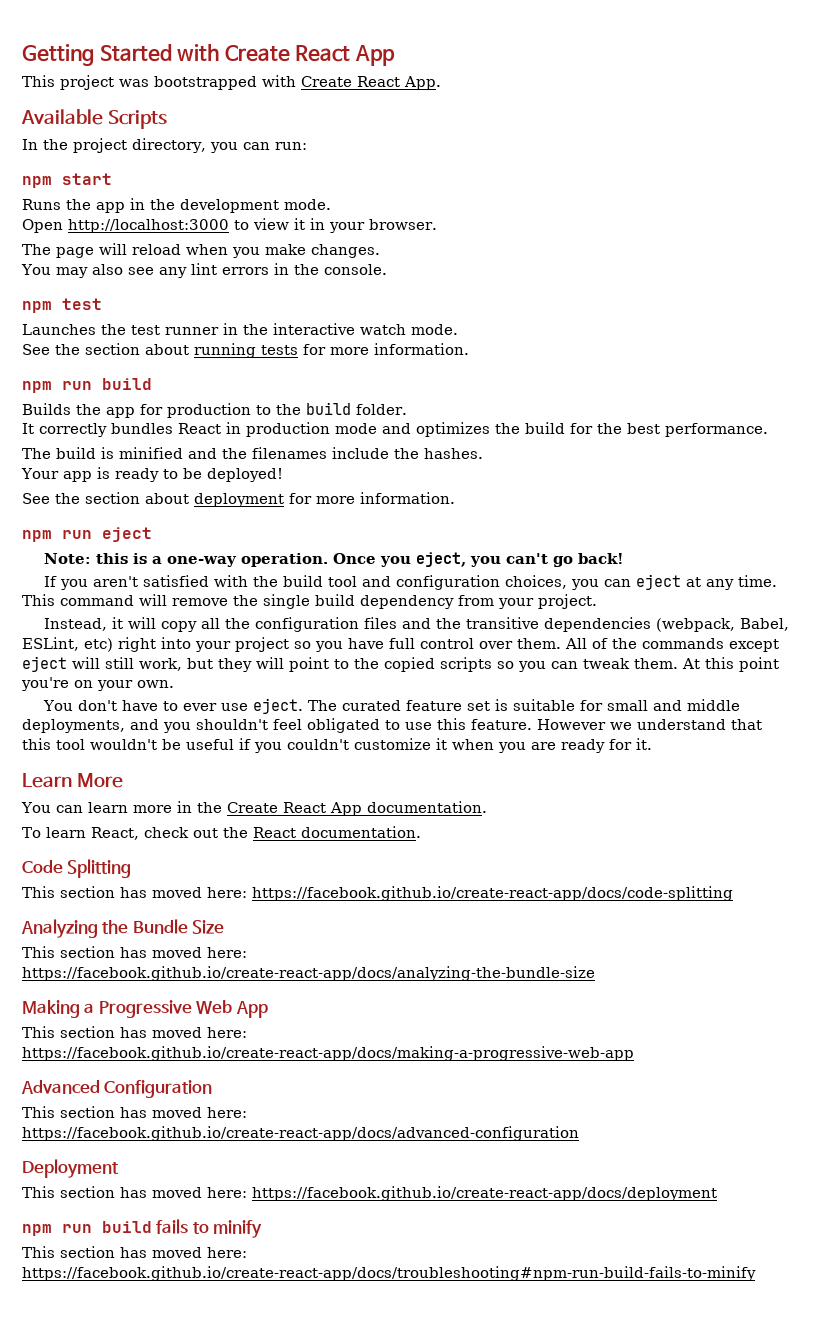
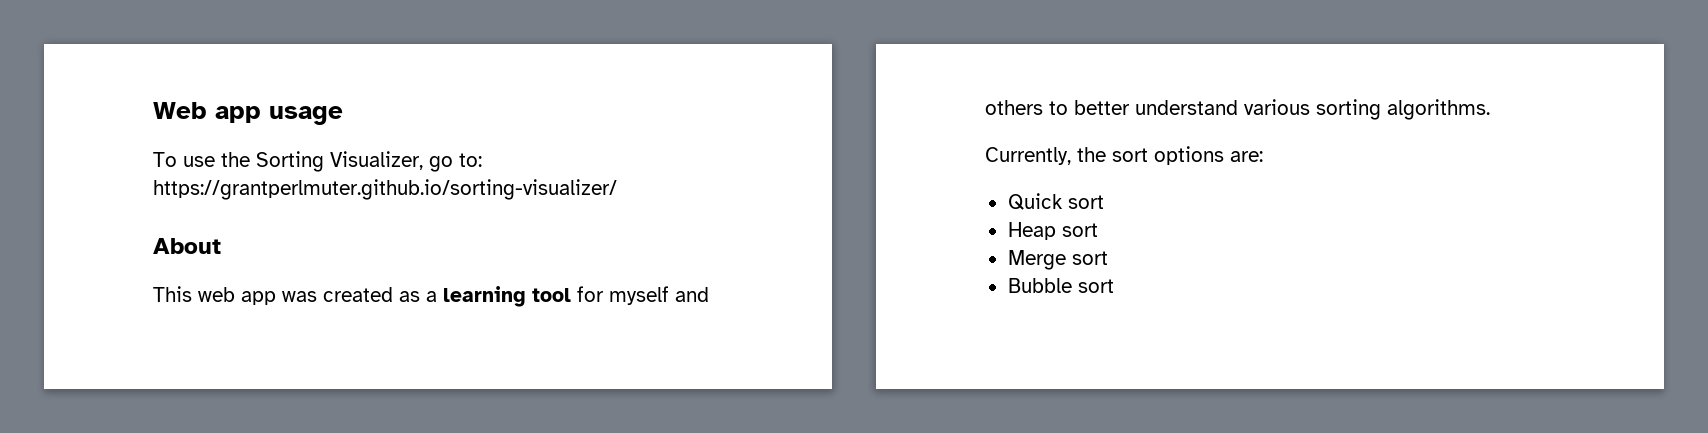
[22,44,395,66] [22,75,441,90] [21,109,167,129] [22,138,307,153] [22,173,112,188] [22,198,331,213] [22,218,437,233] [22,243,380,258] [21,263,387,278] [22,298,102,313] [22,323,458,335] [22,343,469,358] [22,378,152,393] [22,402,407,418] [22,422,768,437] [22,447,483,459] [21,467,283,482] [22,492,455,507] [22,527,152,542] [43,552,624,567] [43,574,777,590] [22,594,597,609] [43,617,789,632] [22,637,779,652] [22,656,779,672] [21,677,174,691] [42,698,740,714] [22,718,762,733] [22,738,652,753] [22,773,123,788] [21,801,487,816] [22,826,421,840] [22,859,132,878] [22,886,733,901] [21,919,225,938] [22,946,247,958] [22,966,595,981] [22,1000,268,1018] [22,1026,247,1038] [22,1046,634,1061] [21,1080,213,1098] [22,1106,247,1118] [22,1126,579,1141] [22,1159,119,1178] [22,1186,717,1201] [22,1219,263,1238] [22,1246,247,1258] [22,1266,756,1281] Getting Started with Create React App // This project was bootstrapped with Create React App. // Available Scripts // In the project directory, you can run: // npm start // Runs the app in the development mode. // Open http://localhost:3000 to view it in your browser. // The page will reload when you make changes. // You may also see any lint errors in the console. // npm test // Launches the test runner in the interactive watch mode. // See the section about running tests for more information. // npm run build // Builds the app for production to the build folder. // It correctly bundles React in production mode and optimizes the build for the best performance. // The build is minified and the filenames include the hashes. // Your app is ready to be deployed! // See the section about deployment for more information. // npm run eject // Note: this is a one-way operation. Once you eject, you can't go back! // If you aren't satisfied with the build tool and configuration choices, you can eject at any time. This command will remove the single build dependency from your project. // Instead, it will copy all the configuration files and the transitive dependencies (webpack, Babel, ESLint, etc) right into your project so you have full control over them. All of the commands except eject will still work, but they will point to the copied scripts so you can tweak them. At this point you're on your own. // You don't have to ever use eject. The curated feature set is suitable for small and middle deployments, and you shouldn't feel obligated to use this feature. However we understand that this tool wouldn't be useful if you couldn't customize it when you are ready for it. // Learn More // You can learn more in the Create React App documentation. // To learn React, check out the React documentation. // Code Splitting // This section has moved here: https://facebook.github.io/create-react-app/docs/code-splitting // Analyzing the Bundle Size // This section has moved here: https://facebook.github.io/create-react-app/docs/analyzing-the-bundle-size // Making a Progressive Web App // This section has moved here: https://facebook.github.io/create-react-app/docs/making-a-progressive-web-app // Advanced Configuration // This section has moved here: https://facebook.github.io/create-react-app/docs/advanced-configuration // Deployment // This section has moved here: https://facebook.github.io/create-react-app/docs/deployment // npm run build fails to minify // This section has moved here: https://facebook.github.io/create-react-app/docs/troubleshooting#npm-run-build-fails-to-minify -> [153,102,343,125] [153,151,482,172] [153,179,617,200] [153,238,221,254] [153,286,709,307] [985,99,1490,120] [985,146,1263,165] [1007,193,1104,210] [1007,222,1098,240] [1007,250,1108,270] [1007,278,1114,293] Web app usage // To use the Sorting Visualizer, go to: https://grantperlmuter.github.io/sorting-visualizer/ // About // This web app was created as a learning tool for myself and others to better understand various sorting algorithms. // Currently, the sort options are: // Quick sort // Heap sort // Merge sort // Bubble sort

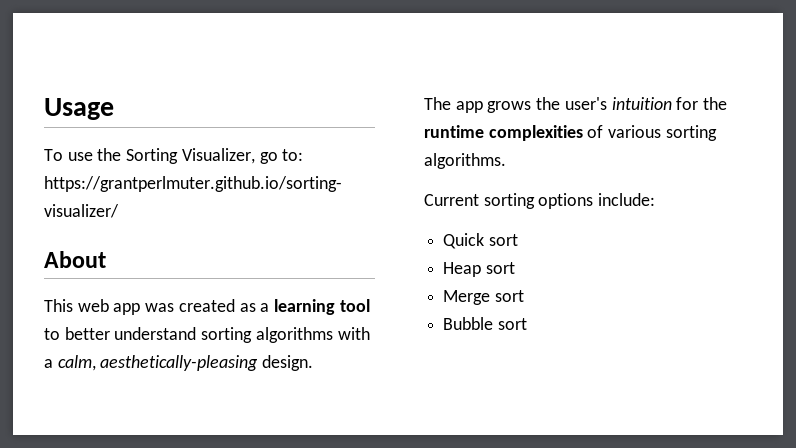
[153,102,343,125] Web app usage -> [44,98,114,120] Usage
[577,286,709,305] [985,99,1490,120] [985,146,1263,165] for myself and others to better understand various sorting algorithms. // Currently, the sort options are: -> [44,327,370,343] [44,355,314,371] [424,97,728,113] [424,125,717,141] [424,153,506,169] [424,193,656,209] to better understand sorting algorithms with a calm, aesthetically-pleasing design. // The app grows the user's intuition for the runtime complexities of various sorting algorithms. // Current sorting options include:

